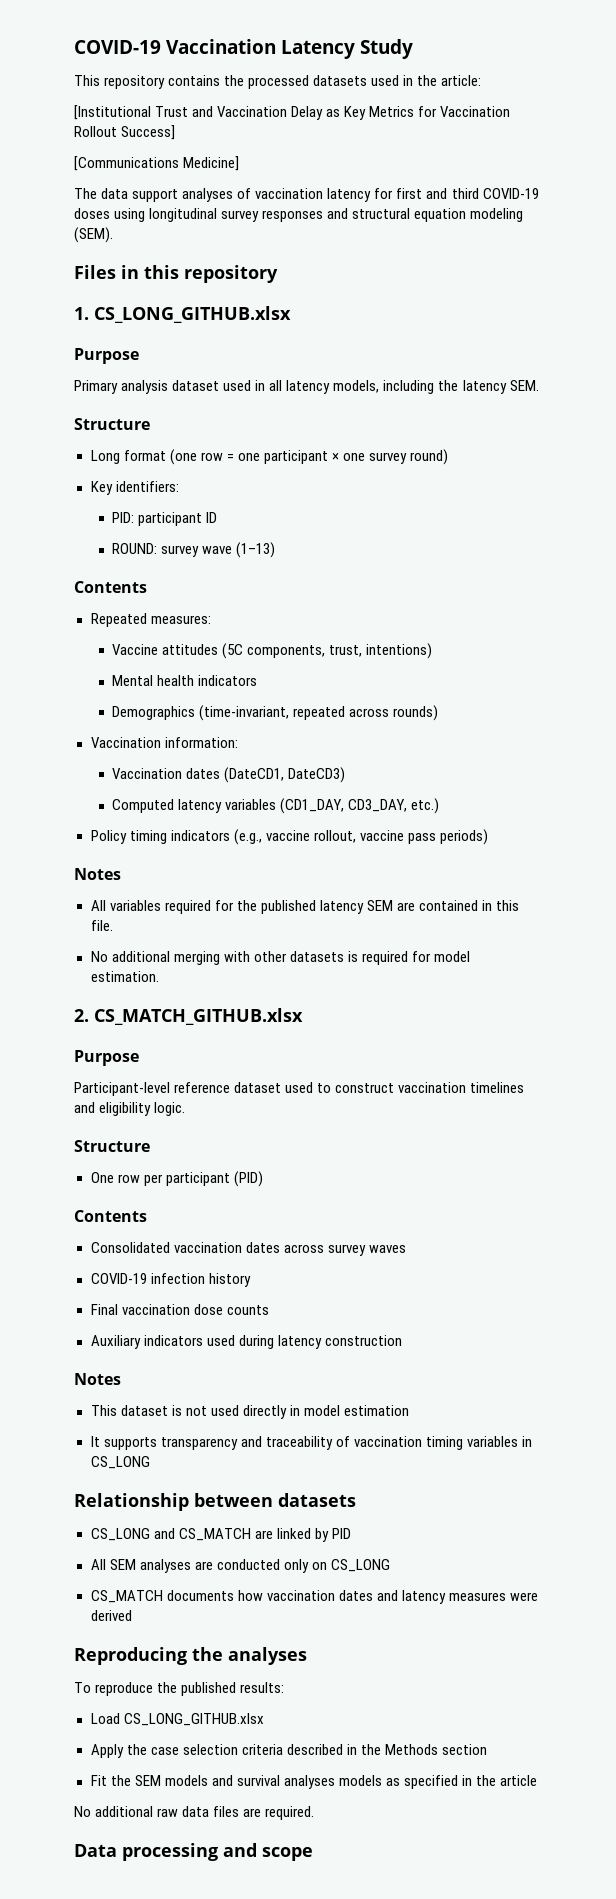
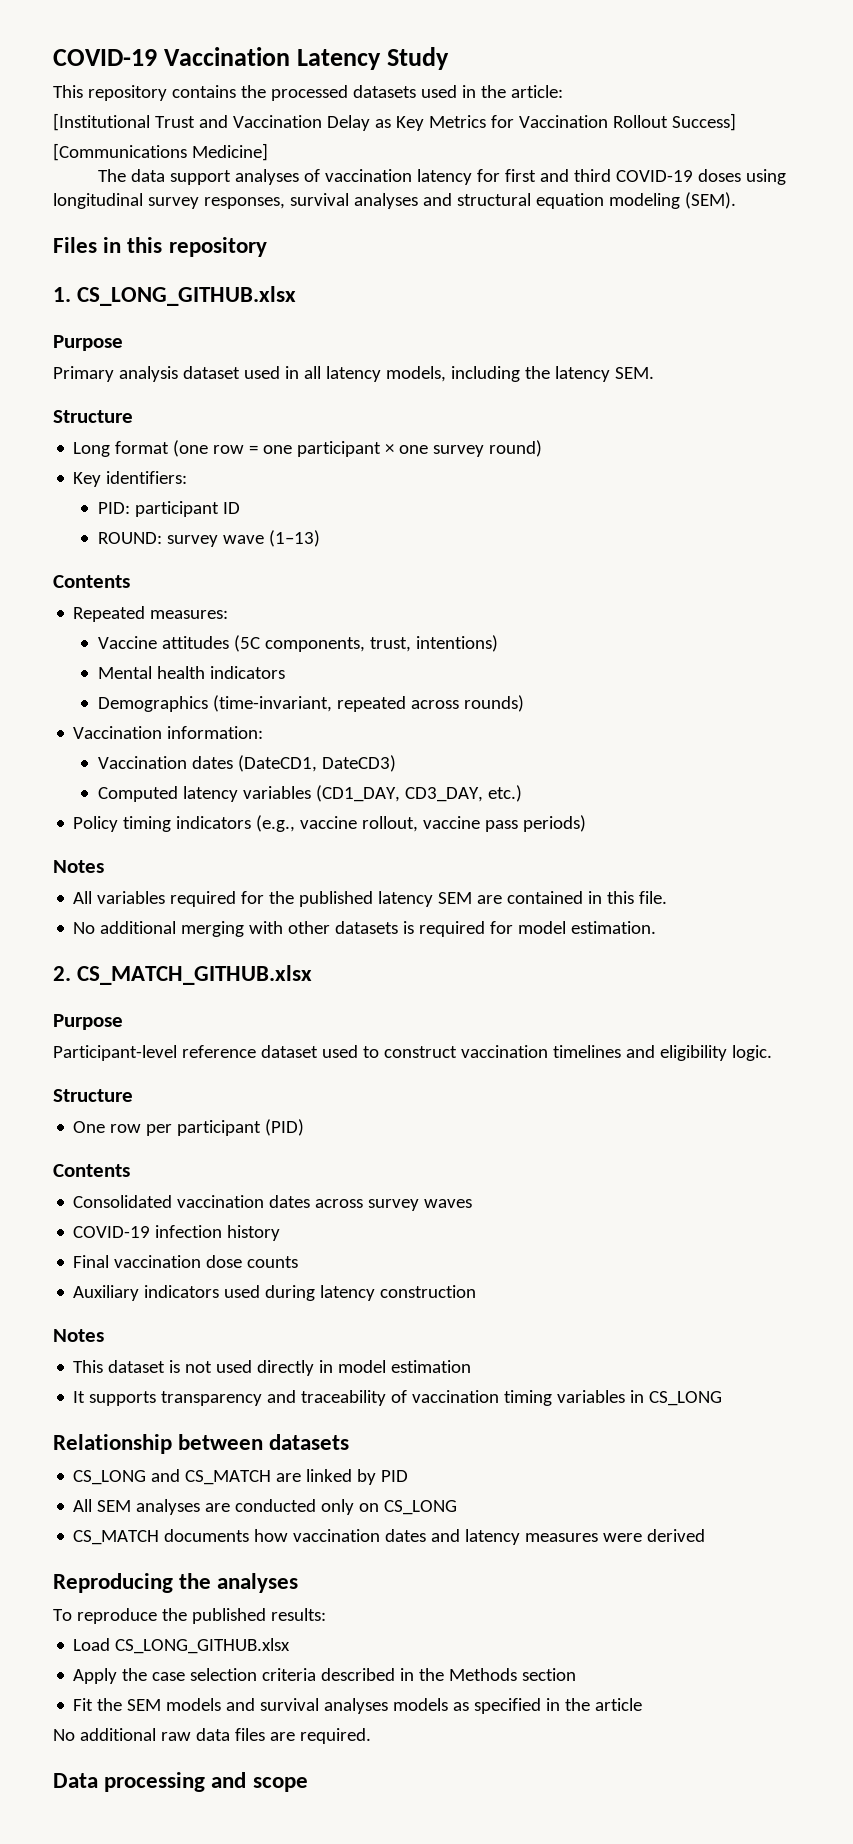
[262,210,324,222] responses -> [203,193,418,209] responses, survival analyses

